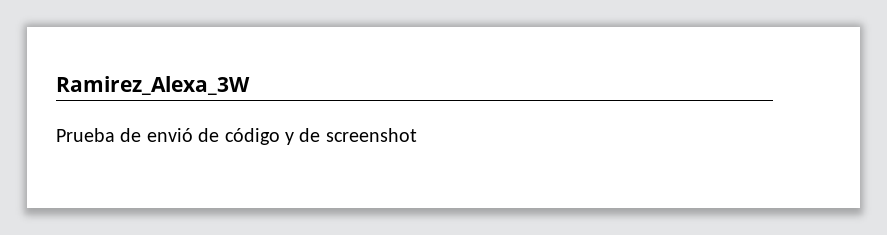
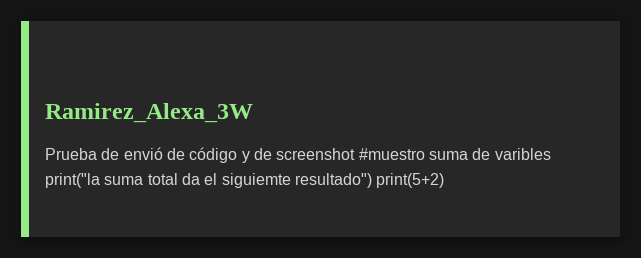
(417, 135) none -> [358,148,551,160] [45,173,445,188] #muestro suma de varibles print("la suma total da el siguiemte resultado") print(5+2)

